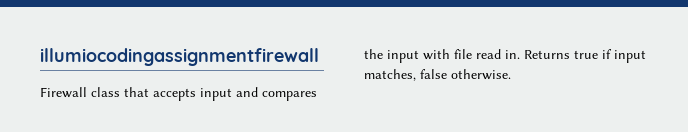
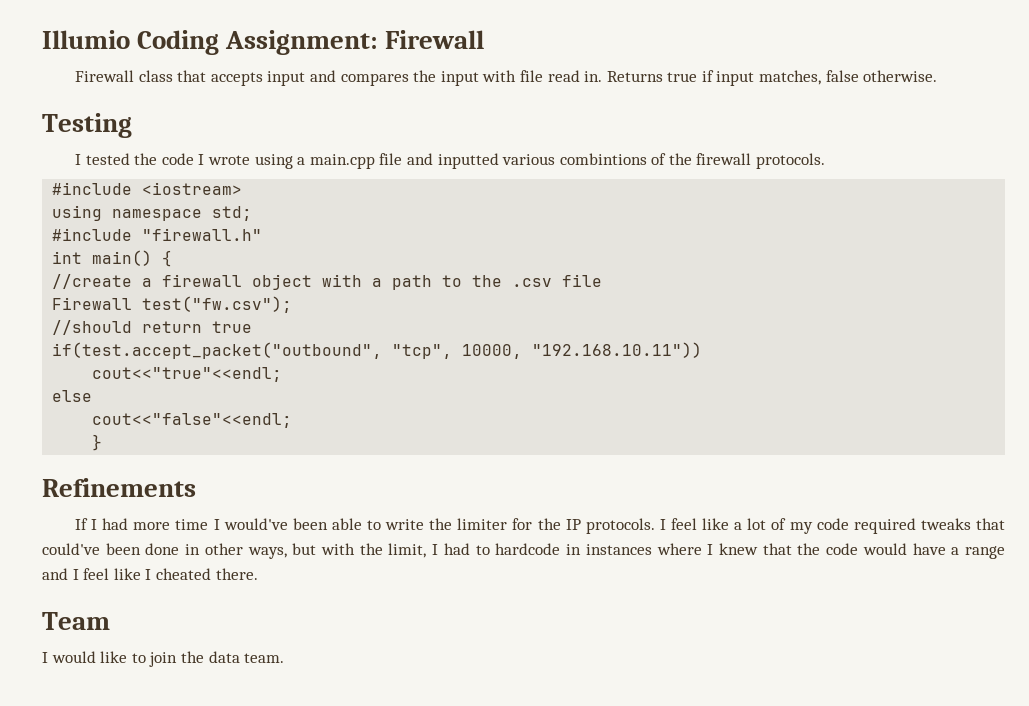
[40,48,319,66] illumiocodingassignmentfirewall -> [42,30,485,55] Illumio Coding Assignment: Firewall
(511, 74) none -> [42,113,132,138] [75,153,826,169] [52,182,243,195] [52,205,253,221] [52,228,263,241] [52,250,173,267] [52,274,603,290] [52,296,293,313] [52,320,253,335] [52,342,703,359] [92,367,283,382] [52,390,93,402] [92,413,293,428] [92,434,103,451] [42,478,196,497] [75,518,1006,534] [42,543,1006,559] [42,568,258,580] [42,612,110,630] [42,651,285,667] // Testing // I tested the code I wrote using a main.cpp file and inputted various combintions of the firewall protocols. // #include <iostream> // using namespace std; // #include "firewall.h" // int main() { // //create a firewall object with a path to the .csv file // Firewall test("fw.csv"); // //should return true // if(test.accept_packet("outbound", "tcp", 10000, "192.168.10.11")) // cout<<"true"<<endl; // else // cout<<"false"<<endl; // } // Refinements // If I had more time I would've been able to write the limiter for the IP protocols. I feel like a lot of my code required tweaks that could've been done in other ways, but with the limit, I had to hardcode in instances where I knew that the code would have a range and I feel like I cheated there. // Team // I would like to join the data team.

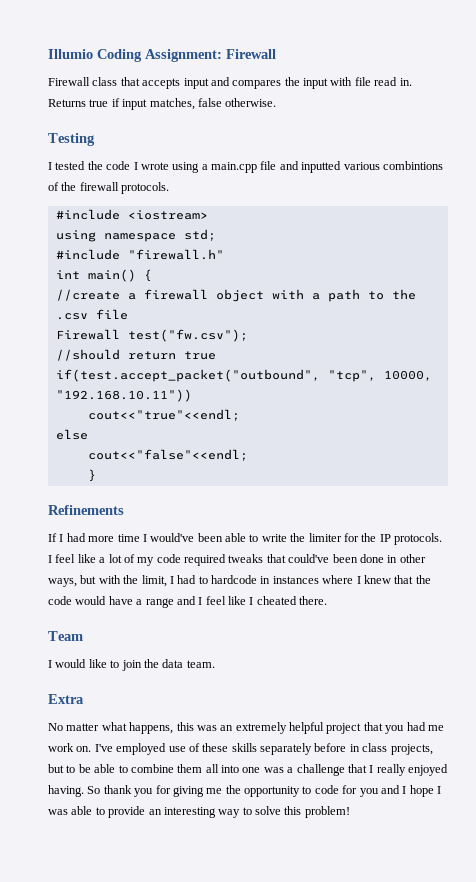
(285, 658) none -> [48,694,84,704] [48,722,444,734] [48,743,433,755] [48,764,448,776] [48,785,441,797] [48,806,350,818] // Extra // No matter what happens, this was an extremely helpful project that you had me work on. I've employed use of these skills separately before in class projects, but to be able to combine them all into one was a challenge that I really enjoyed having. So thank you for giving me the opportunity to code for you and I hope I was able to provide an interesting way to solve this problem!

